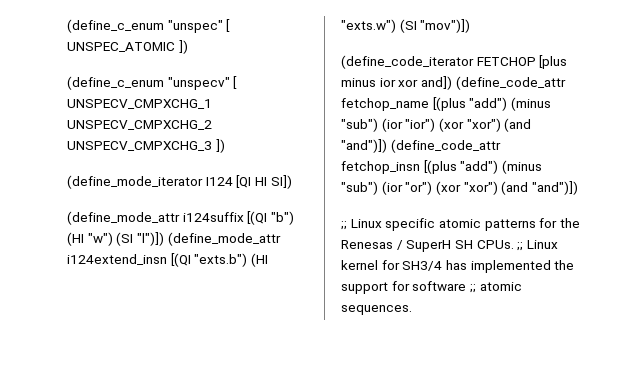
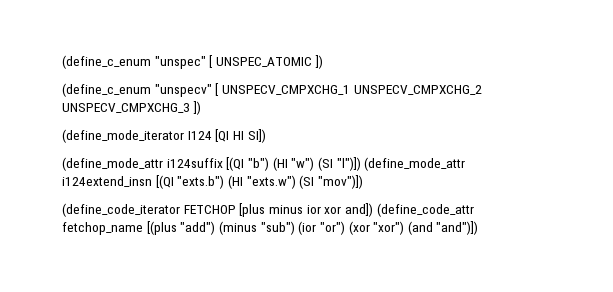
[405,118,532,132] [341,139,501,153] [341,160,542,174] [341,181,403,195] "ior") (xor "xor") (and "and")]) (define_code_attr fetchop_insn [(plus "add") (minus "sub") (ior -> (317, 228) none
[341,218,580,231] [341,240,558,252] [341,260,575,273] [341,281,522,294] [341,305,412,315] // ;; Linux specific atomic patterns for the Renesas / SuperH SH CPUs. ;; Linux kernel for SH3/4 has implemented the support for software ;; atomic sequences. -> (479, 228) none

